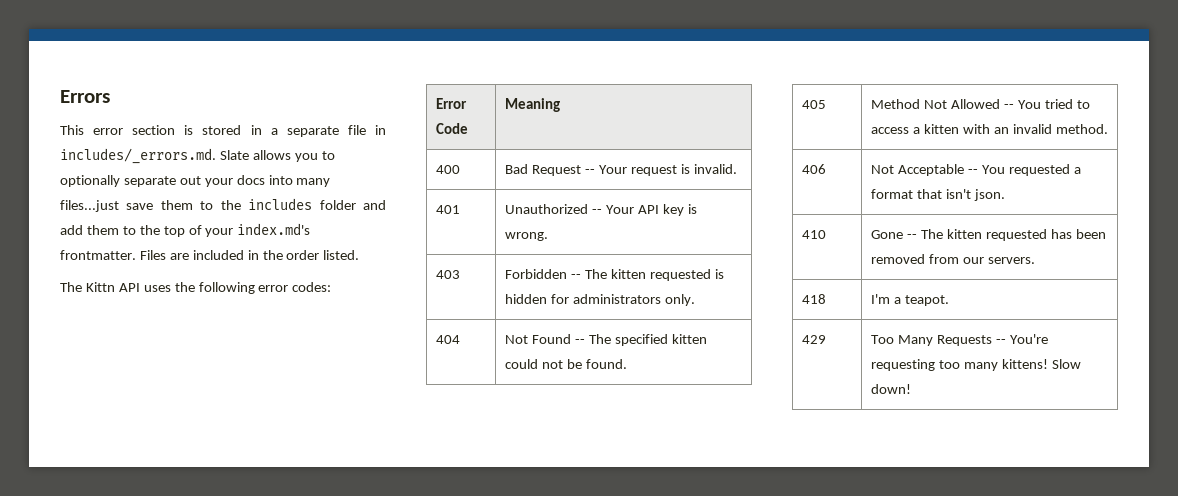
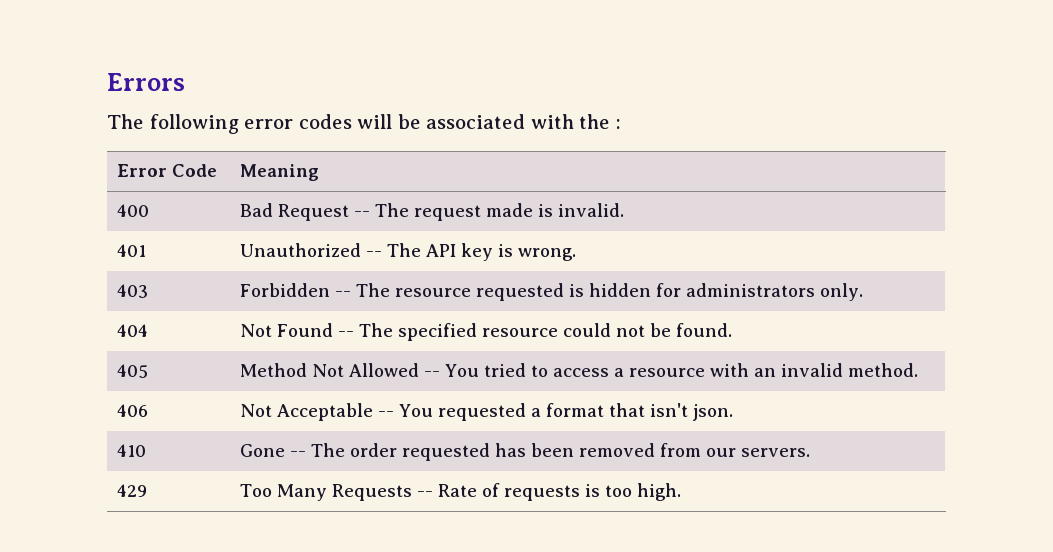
[60,125,386,137] [60,148,335,164] [60,175,331,187] [60,198,387,212] [60,223,311,237] [60,250,360,260] [60,282,332,294] This error section is stored in a separate file in includes/_errors.md. Slate allows you to optionally separate out your docs into many files...just save them to the includes folder and add them to the top of your index.md's frontmatter. Files are included in the order listed. // The Kittn API uses the following error codes: -> [107,114,621,134] The following error codes will be associated with the :
[598,165,677,176] Your request -> [375,203,534,221] The request made
[605,205,634,214] Your -> [387,243,422,257] The
[610,269,646,279] kitten -> [395,288,472,297] resource
[671,334,707,344] kitten -> [482,328,559,337] resource
[923,124,959,134] kitten -> [629,368,706,377] resource
[946,229,982,239] kitten -> [350,443,398,457] order
[802,294,827,304] [871,294,949,306] // 418 | I'm a teapot. -> (811, 452) none
[1009,334,1048,344] [871,359,1081,371] [871,384,912,394] You're requesting too many kittens! Slow down! -> [438,483,682,501] Rate of requests is too high.

